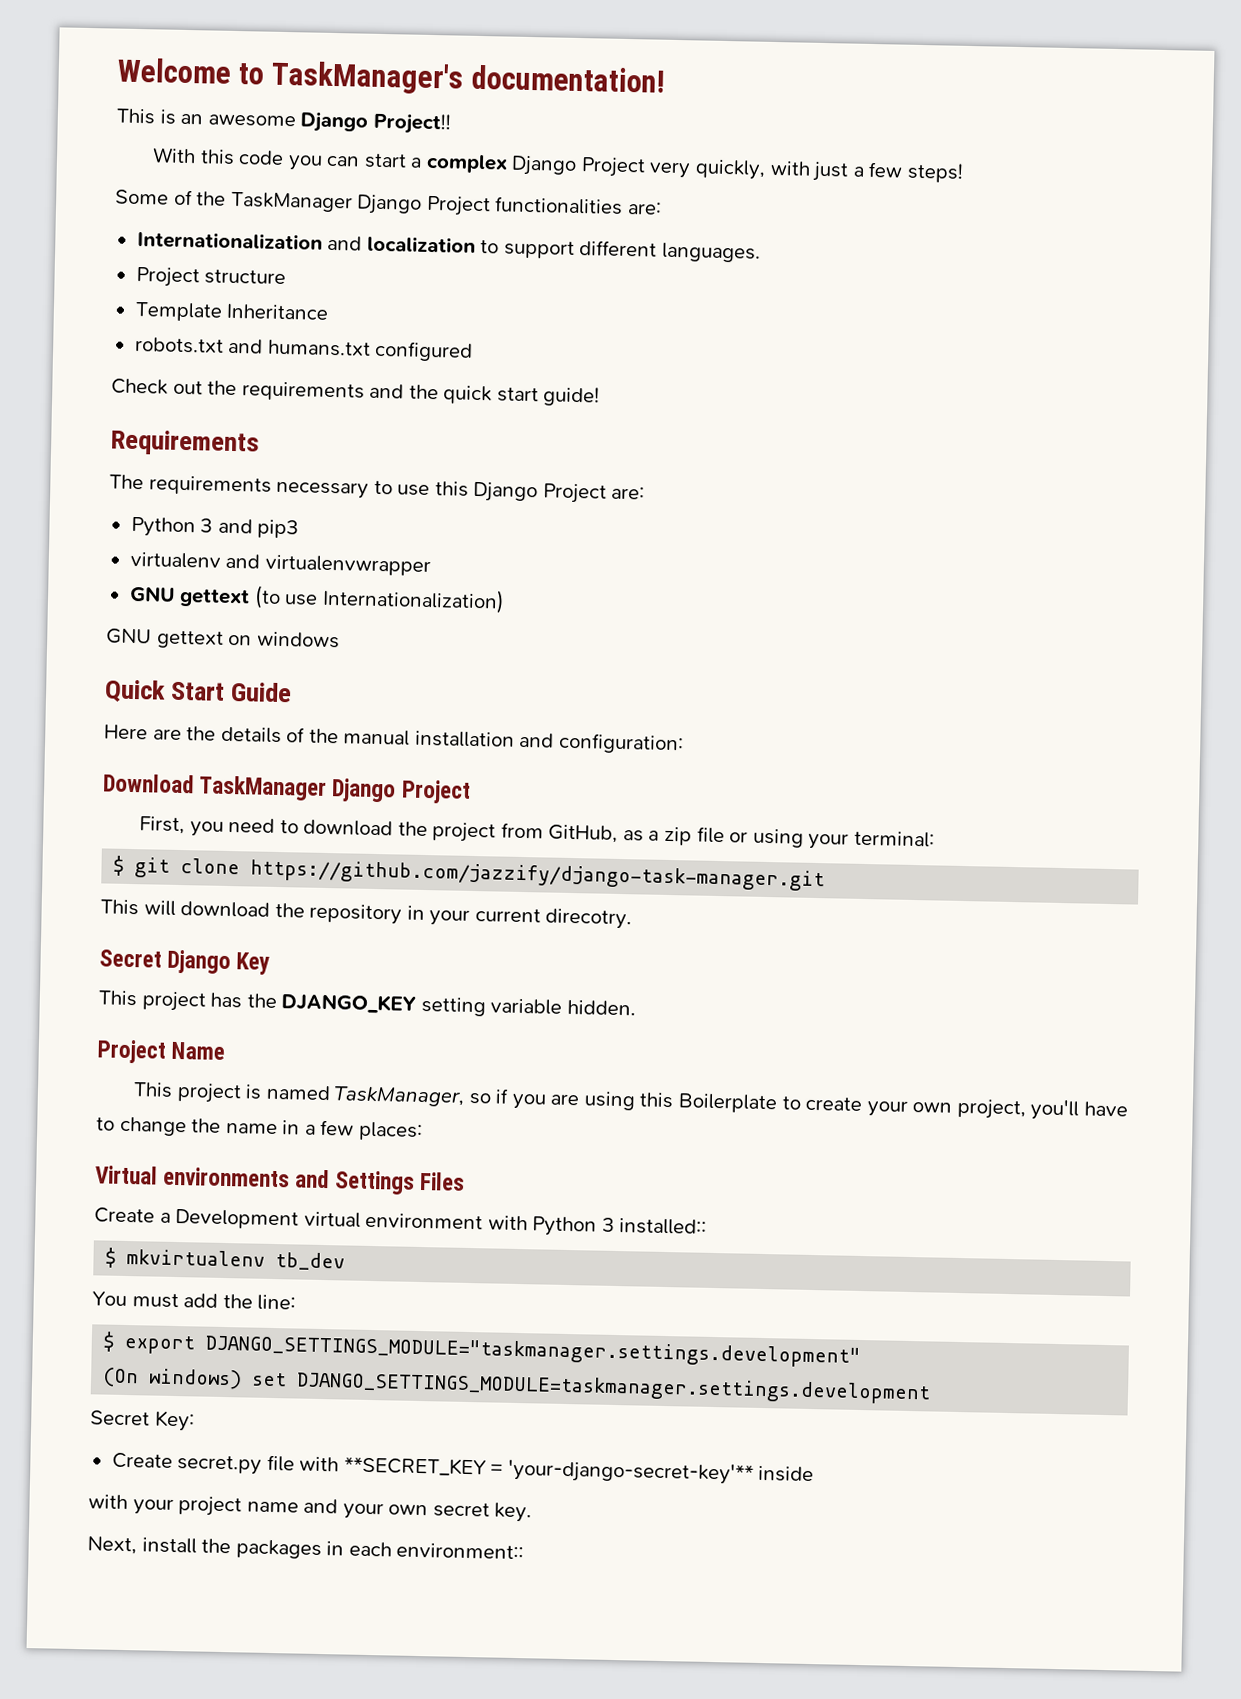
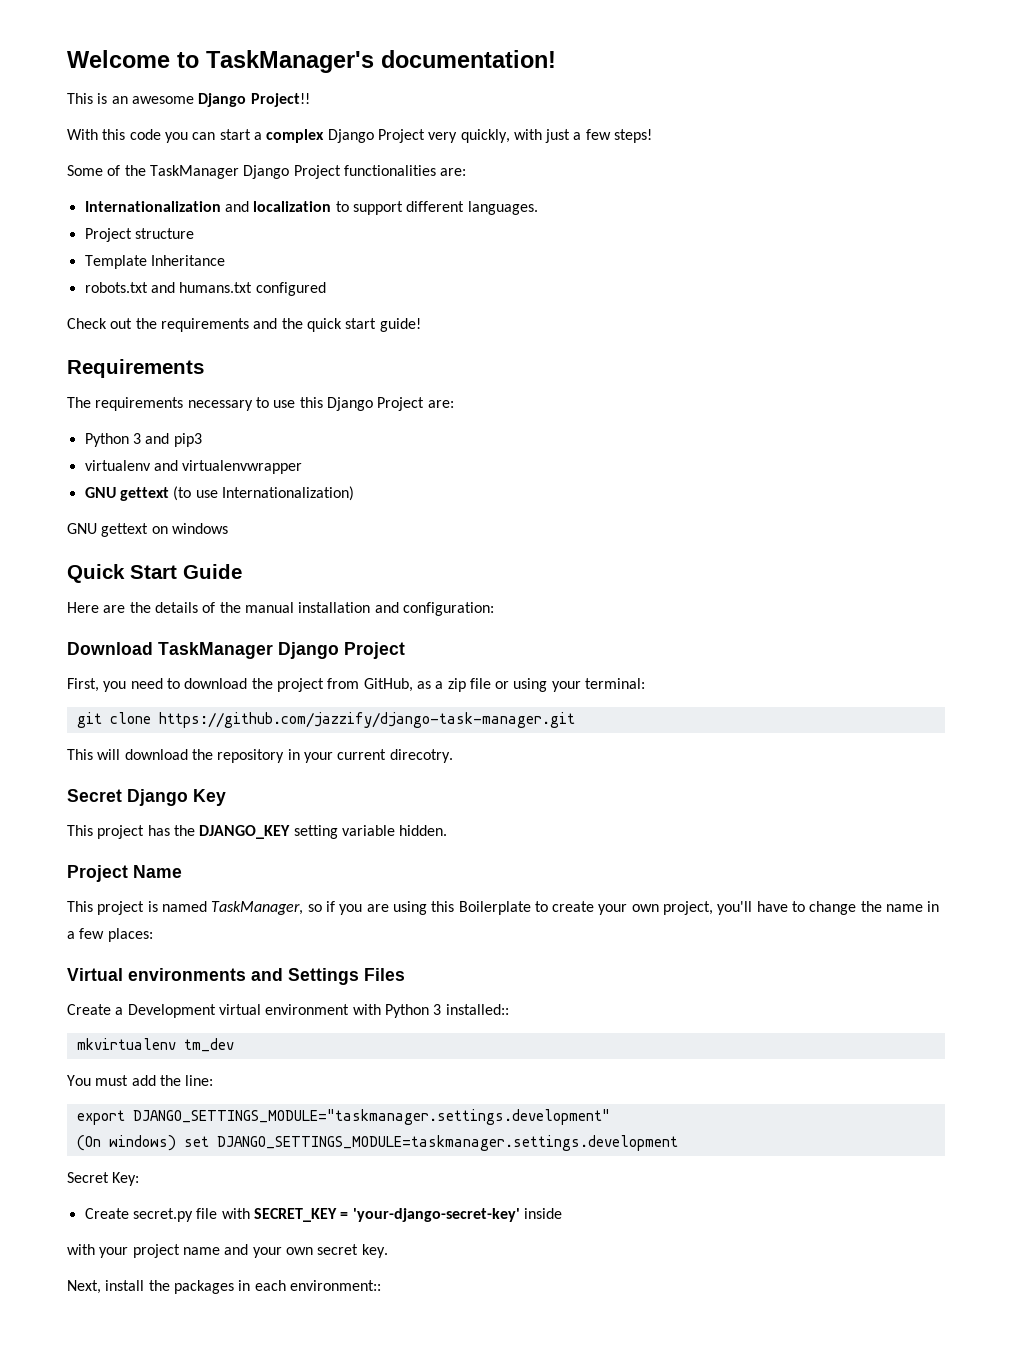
[113,855,125,876] $ -> (646, 683) none
[105,1247,346,1271] $ mkvirtualenv tb_dev -> [76,1038,234,1052] mkvirtualenv tm_dev
[103,1331,116,1352] $ -> (214, 1080) none
[343,1456,754,1485] **SECRET_KEY = 'your-django-secret-key'** -> [253,1208,520,1222] SECRET_KEY = 'your-django-secret-key'

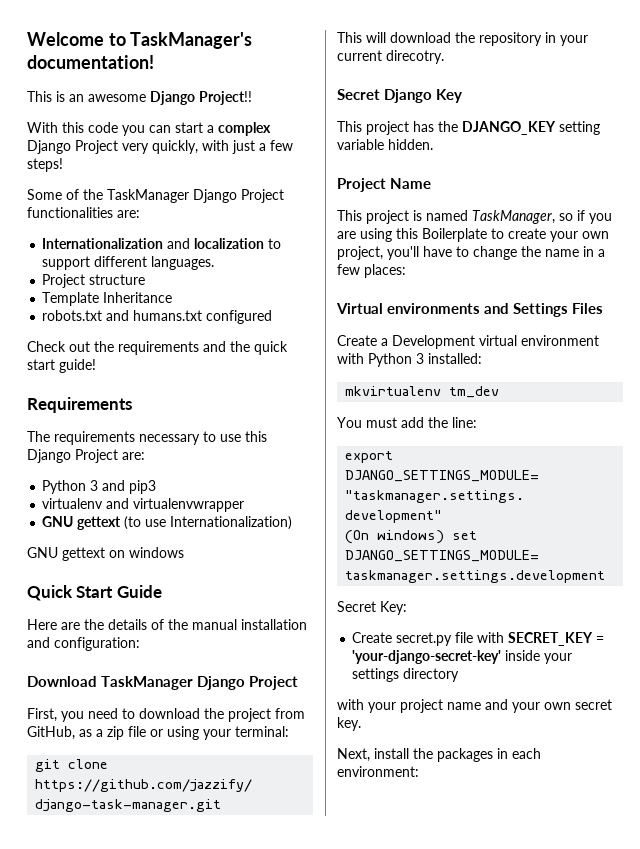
[445,1004,509,1015] installed:: -> [428,353,482,364] installed:
(562, 1213) none -> [544,653,573,664] [352,668,460,682] your settings directory
[289,1280,381,1291] environment:: -> [337,766,419,777] environment:

